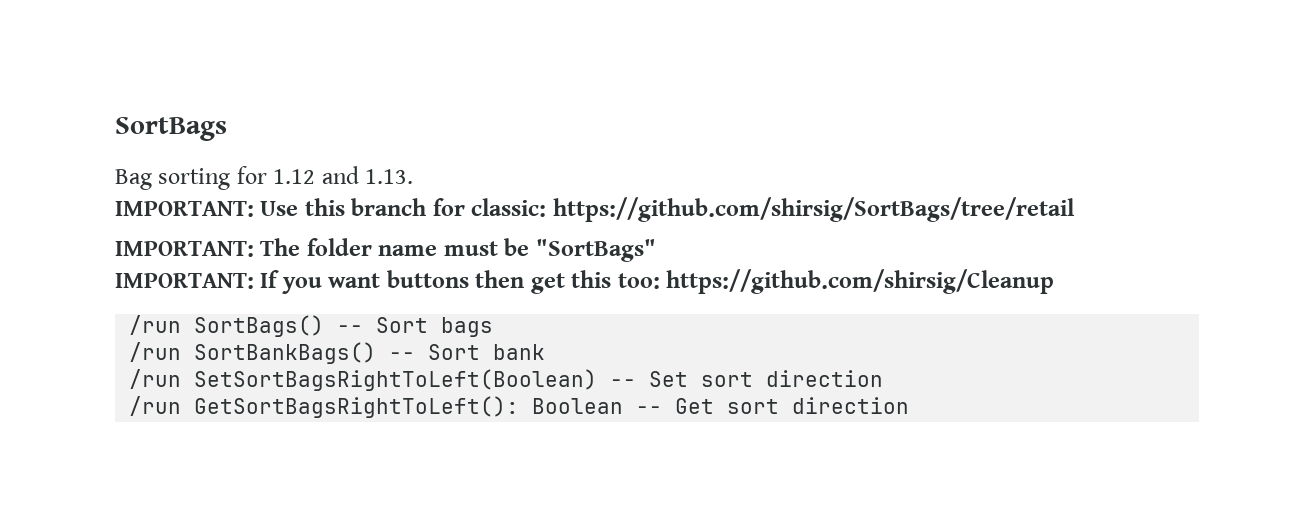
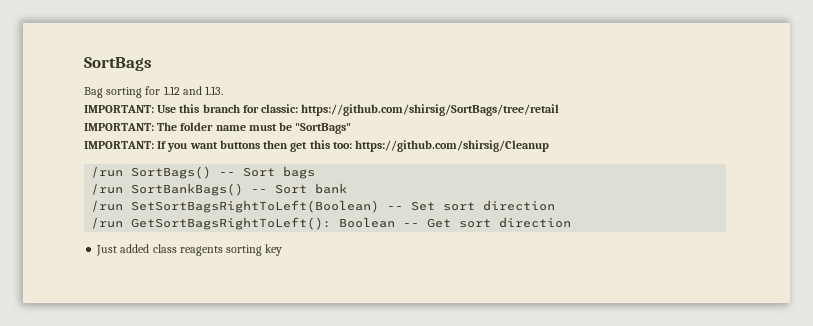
(910, 405) none -> [96,244,283,256] // Just added class reagents sorting key

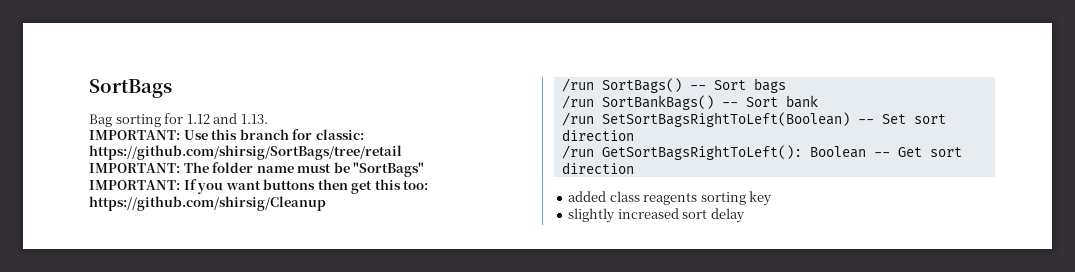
[96,245,118,256] Just -> (634, 168) none
(283, 250) none -> [568,208,745,223] // slightly increased sort delay

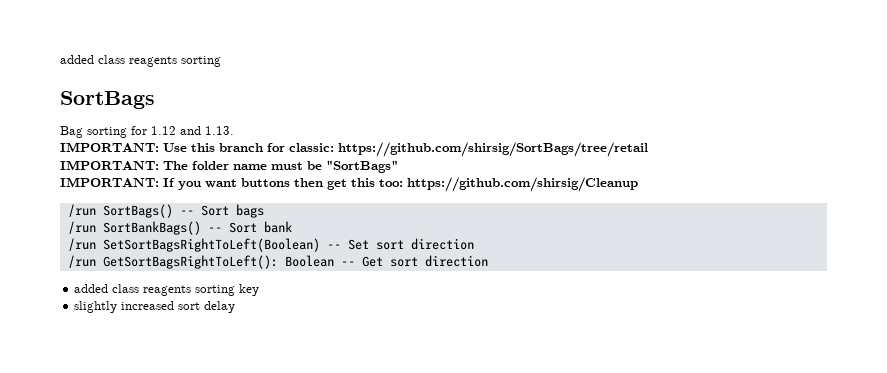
(89, 88) none -> [60,55,221,67] added class reagents sorting //

